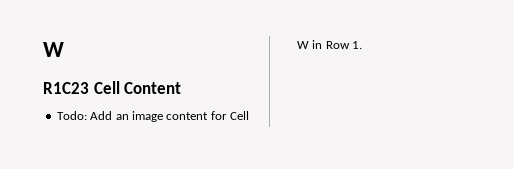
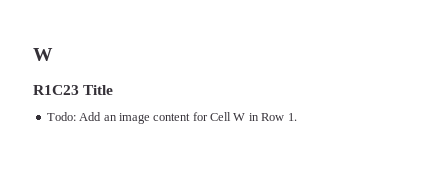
[93,81,182,94] Cell Content -> [83,85,114,95] Title

